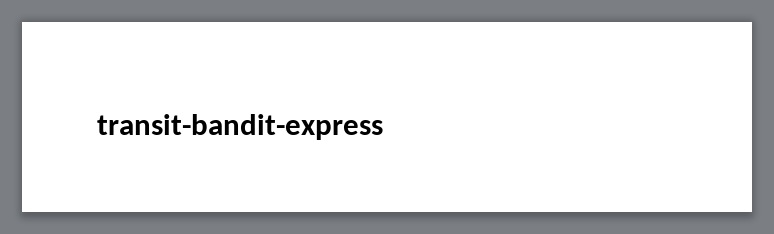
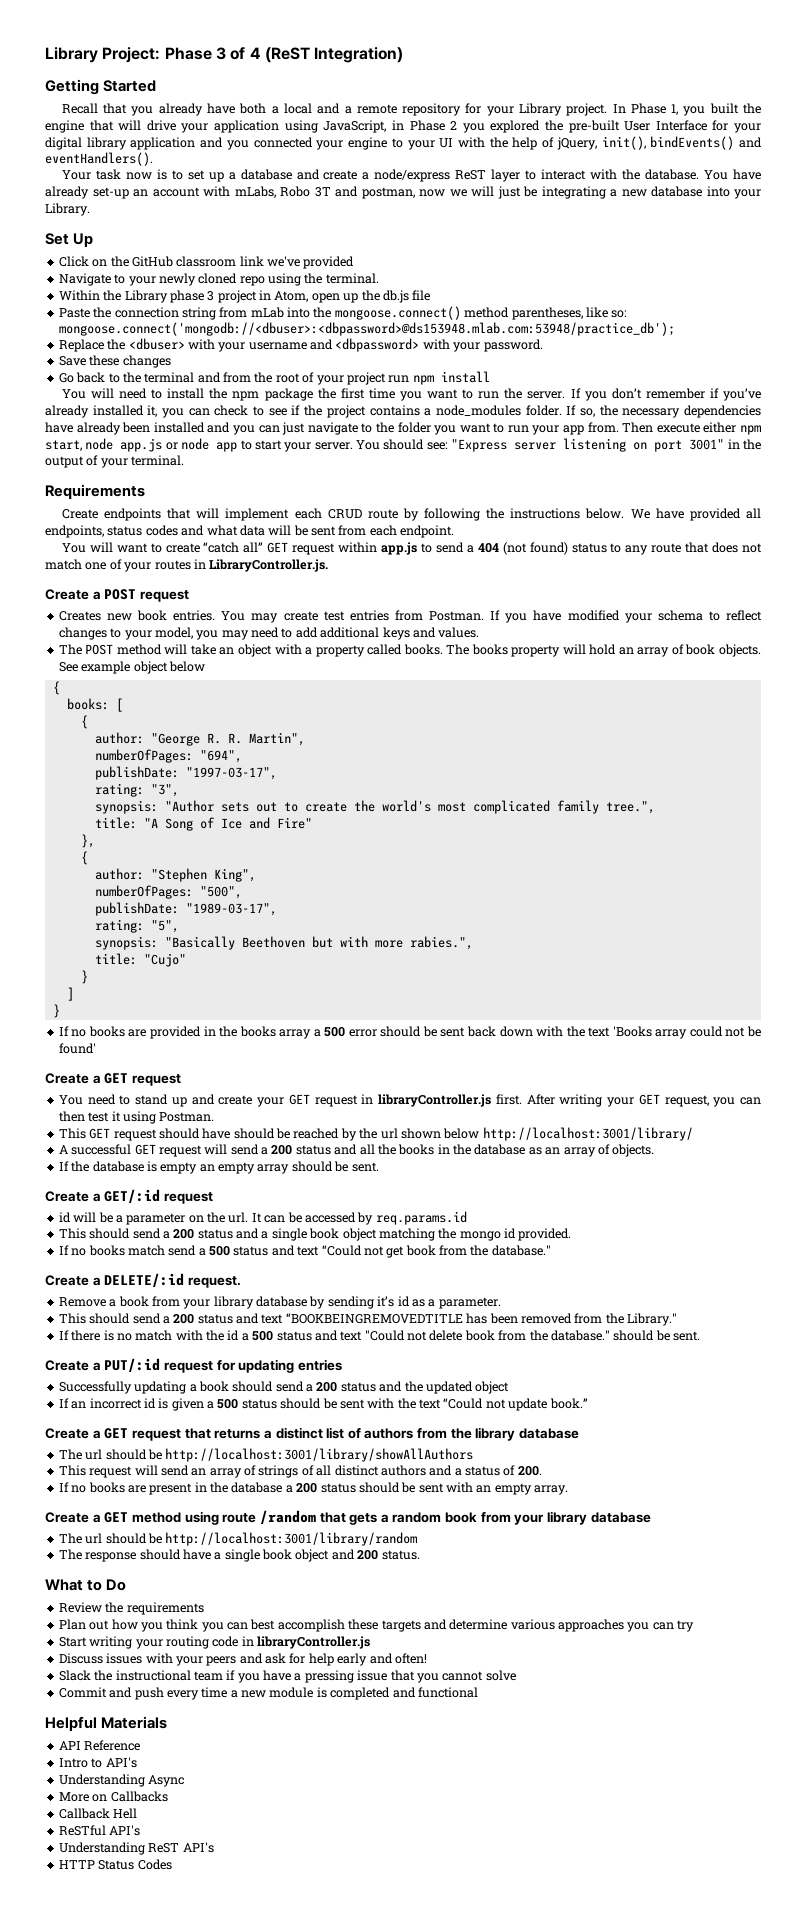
[97,114,383,140] transit-bandit-express -> [45,47,404,63] [45,79,157,95] [61,103,762,116] [45,120,761,133] [45,136,762,150] [45,152,153,166] [61,169,761,182] [45,186,761,199] [45,203,90,216] [45,233,94,247] [58,256,355,269] [58,273,379,286] [58,290,431,303] [58,306,628,320] [58,322,675,336] [58,338,543,352] [58,355,171,368] [58,371,490,385] [61,388,762,401] [45,405,762,418] [45,422,761,435] [45,438,761,452] [45,455,185,468] [45,484,145,499] [61,508,762,521] [45,525,455,538] [61,542,763,555] [45,559,329,572] [45,589,189,602] [58,610,762,623] [58,627,480,640] [58,644,762,657] [58,661,205,674] [52,681,60,695] [66,698,123,712] [80,715,88,729] [94,732,305,746] [94,749,242,763] [94,766,277,780] [94,783,179,797] [94,800,655,814] [94,817,312,831] [80,834,95,848] [80,851,88,865] [94,868,256,882] [94,885,242,899] [94,902,277,916] [94,919,179,933] [94,936,473,950] [94,953,186,967] [80,970,88,984] [66,987,74,1001] [52,1004,60,1018] [58,1026,762,1039] [58,1043,96,1054] [45,1073,181,1086] [58,1094,761,1107] [58,1111,215,1124] [58,1127,693,1141] [58,1144,655,1157] [58,1161,379,1174] [45,1189,213,1204] [58,1211,467,1225] [58,1228,572,1241] [58,1245,551,1258] [45,1273,241,1288] [58,1296,501,1309] [58,1313,677,1326] [58,1330,700,1341] [45,1358,342,1373] [58,1381,510,1394] [58,1398,588,1411] [45,1427,580,1441] [58,1448,474,1462] [58,1465,542,1478] [58,1482,569,1495] [45,1510,651,1525] [58,1532,418,1546] [58,1549,420,1562] [45,1579,127,1591] [58,1602,204,1615] [58,1619,695,1632] [58,1636,370,1649] [58,1653,427,1666] [58,1670,516,1683] [58,1687,478,1700] [45,1716,168,1731] [58,1740,141,1751] [58,1757,137,1768] [58,1774,185,1787] [58,1791,168,1802] [58,1808,138,1819] [58,1825,141,1836] [58,1842,214,1855] [58,1859,172,1870] Library Project: Phase 3 of 4 (ReST Integration) // Getting Started // Recall that you already have both a local and a remote repository for your Library project. In Phase 1, you built the engine that will drive your application using JavaScript, in Phase 2 you explored the pre-built User Interface for your digital library application and you connected your engine to your UI with the help of jQuery, init(), bindEvents() and eventHandlers(). // Your task now is to set up a database and create a node/express ReST layer to interact with the database. You have already set-up an account with mLabs, Robo 3T and postman, now we will just be integrating a new database into your Library. // Set Up // Click on the GitHub classroom link we've provided // Navigate to your newly cloned repo using the terminal. // Within the Library phase 3 project in Atom, open up the db.js file // Paste the connection string from mLab into the mongoose.connect() method parentheses, like so: mongoose.connect('mongodb://<dbuser>:<dbpassword>@ds153948.mlab.com:53948/practice_db'); // Replace the <dbuser> with your username and <dbpassword> with your password. // Save these changes // Go back to the terminal and from the root of your project run npm install // You will need to install the npm package the first time you want to run the server. If you don’t remember if you’ve already installed it, you can check to see if the project contains a node_modules folder. If so, the necessary dependencies have already been installed and you can just navigate to the folder you want to run your app from. Then execute either npm start, node app.js or node app to start your server. You should see: "Express server listening on port 3001" in the output of your terminal. // Requirements // Create endpoints that will implement each CRUD route by following the instructions below. We have provided all endpoints, status codes and what data will be sent from each endpoint. // You will want to create “catch all” GET request within app.js to send a 404 (not found) status to any route that does not match one of your routes in LibraryController.js. // Create a POST request // Creates new book entries. You may create test entries from Postman. If you have modified your schema to reflect changes to your model, you may need to add additional keys and values. // The POST method will take an object with a property called books. The books property will hold an array of book objects. See example object below // { // books: [ // { // author: "George R. R. Martin", // numberOfPages: "694", // publishDate: "1997-03-17", // rating: "3", // synopsis: "Author sets out to create the world's most complicated family tree.", // title: "A Song of Ice and Fire" // }, // { // author: "Stephen King", // numberOfPages: "500", // publishDate: "1989-03-17", // rating: "5", // synopsis: "Basically Beethoven but with more rabies.", // title: "Cujo" // } // ] // } // If no books are provided in the books array a 500 error should be sent back down with the text 'Books array could not be found' // Create a GET request // You need to stand up and create your GET request in libraryController.js first. After writing your GET request, you can then test it using Postman. // This GET request should have should be reached by the url shown below http://localhost:3001/library/ // A successful GET request will send a 200 status and all the books in the database as an array of objects. // If the database is empty an empty array should be sent. // Create a GET/:id request // id will be a parameter on the url. It can be accessed by req.params.id // This should send a 200 status and a single book object matching the mongo id provided. // If no books match send a 500 status and text “Could not get book from the database." // Create a DELETE/:id request. // Remove a book from your library database by sending it’s id as a parameter. // This should send a 200 status and text “BOOKBEINGREMOVEDTITLE has been removed from the Library." // If there is no match with the id a 500 status and text "Could not delete book from the database." should be sent. // Create a PUT/:id request for updating entries // Successfully updating a book should send a 200 status and the updated object // If an incorrect id is given a 500 status should be sent with the text “Could not update book.” // Create a GET request that returns a distinct list of authors from the library database // The url should be http://localhost:3001/library/showAllAuthors // This request will send an array of strings of all distinct authors and a status of 200. // If no books are present in the database a 200 status should be sent with an empty array. // Create a GET method using route /random that gets a random book from your library database // The url should be http://localhost:3001/library/random // The response should have a single book object and 200 status. // What to Do // Review the requirements // Plan out how you think you can best accomplish these targets and determine various approaches you can try // Start writing your routing code in libraryController.js // Discuss issues with your peers and ask for help early and often! // Slack the instructional team if you have a pressing issue that you cannot solve // Commit and push every time a new module is completed and functional // Helpful Materials // API Reference // Intro to API's // Understanding Async // More on Callbacks // Callback Hell // ReSTful API's // Understanding ReST API's // HTTP Status Codes

